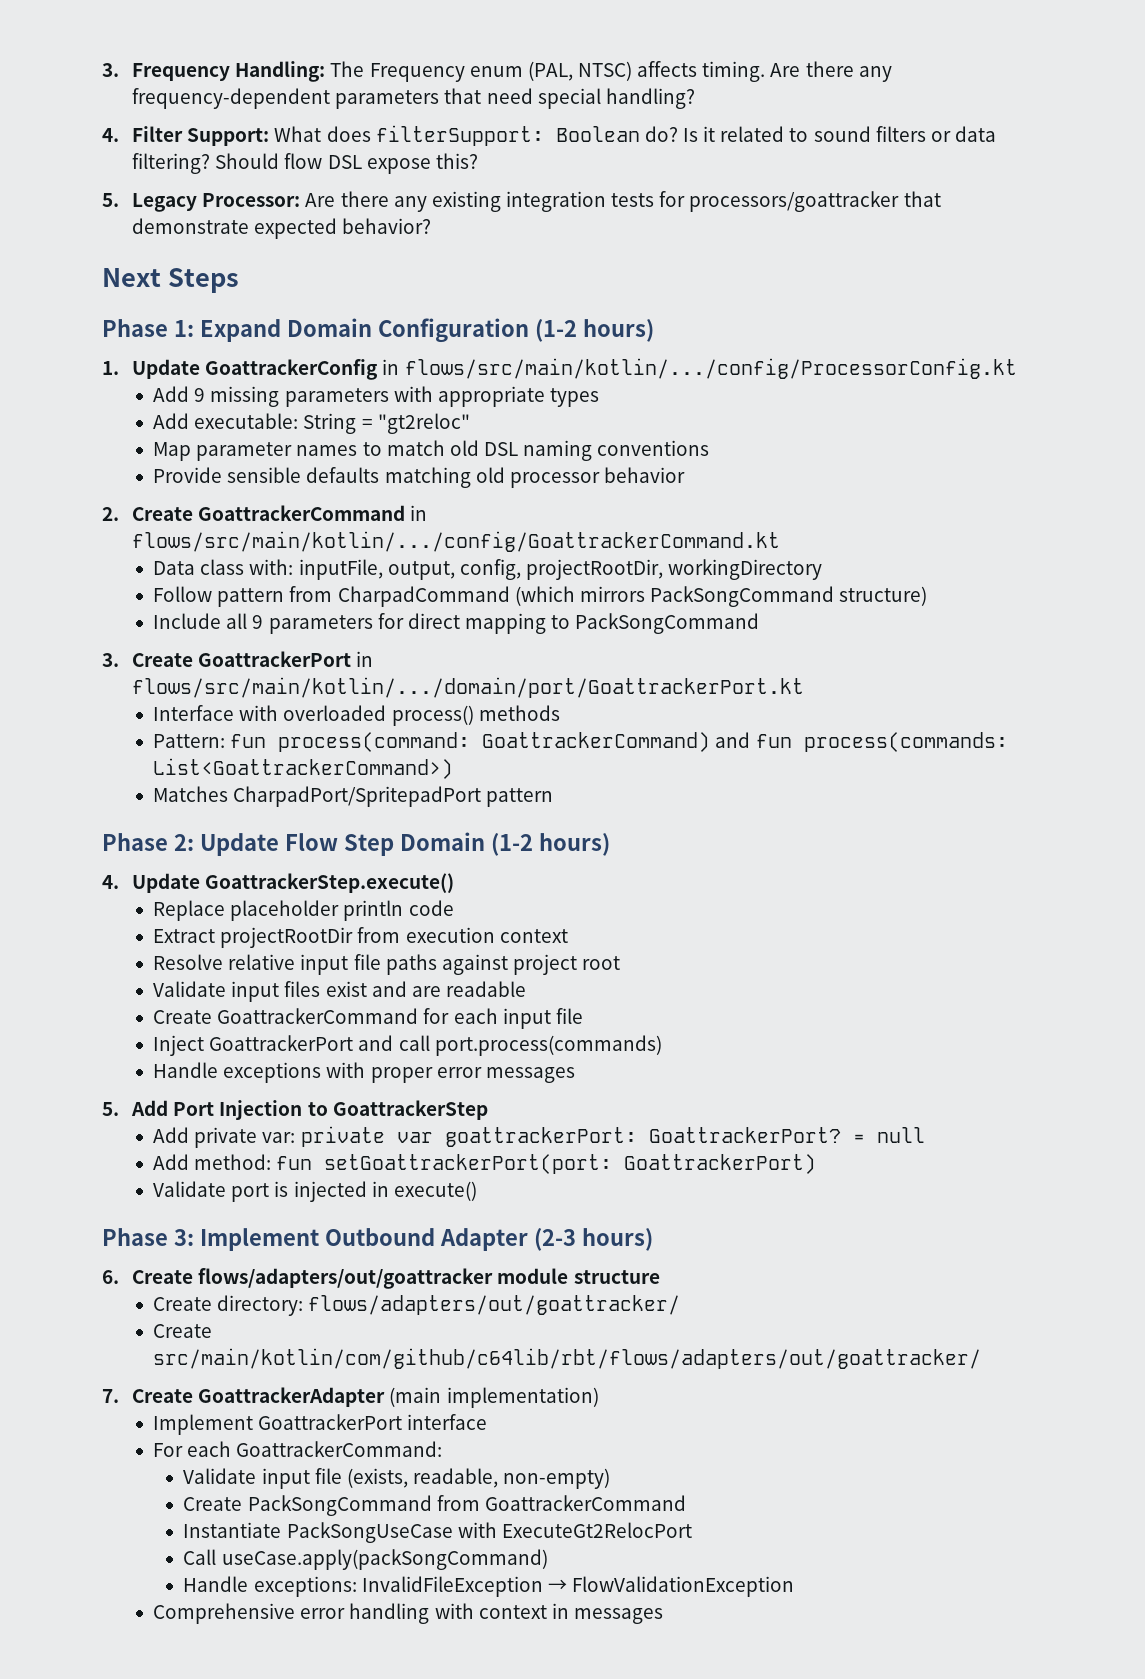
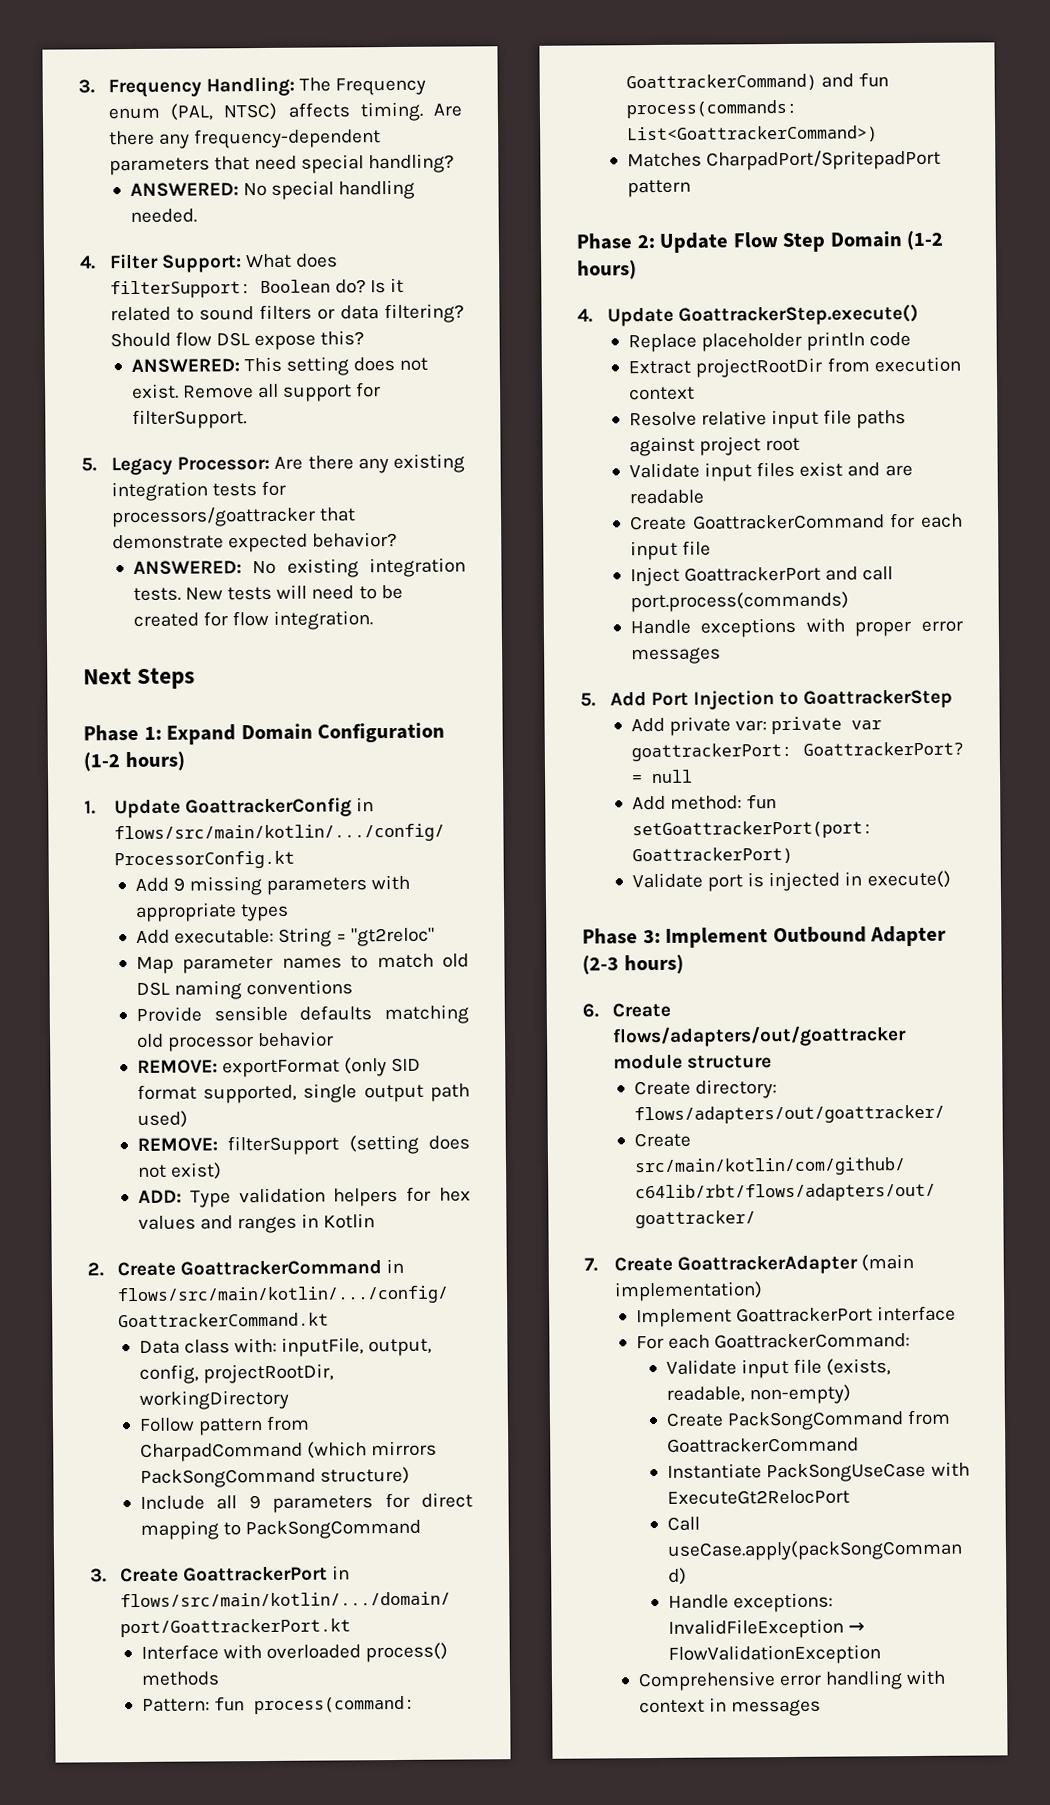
(695, 98) none -> [129,179,416,200] [129,208,197,224] // ANSWERED: No special handling needed.
(478, 161) none -> [130,356,429,376] [131,382,382,402] [131,409,247,430] // ANSWERED: This setting does not exist. Remove all support for filterSupport.
(432, 226) none -> [132,557,467,578] [132,584,403,602] [132,610,374,630] // ANSWERED: No existing integration tests. New tests will need to be created for flow integration.
(685, 475) none -> [136,1057,422,1078] [136,1083,470,1104] [136,1110,188,1128] [136,1134,471,1156] [137,1162,222,1180] [137,1186,471,1208] [137,1213,376,1234] // REMOVE: exportFormat (only SID format supported, single output path used) // REMOVE: filterSupport (setting does not exist) // ADD: Type validation helpers for hex values and ranges in Kotlin

